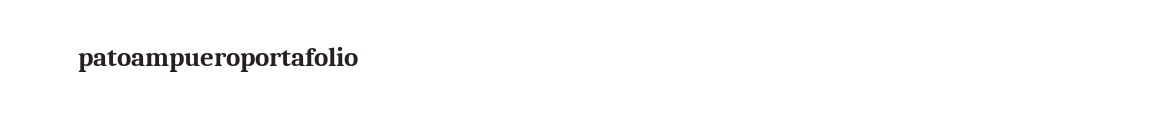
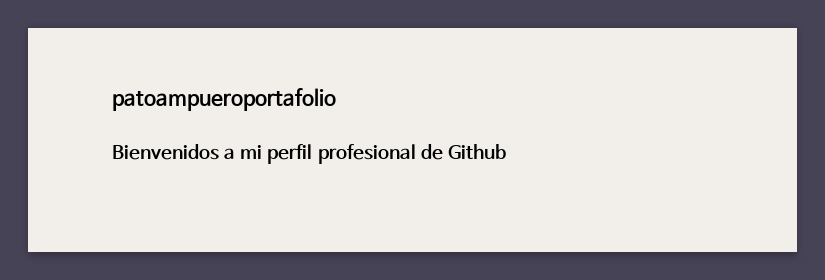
(358, 59) none -> [112,144,506,164] // Bienvenidos a mi perfil profesional de Github

